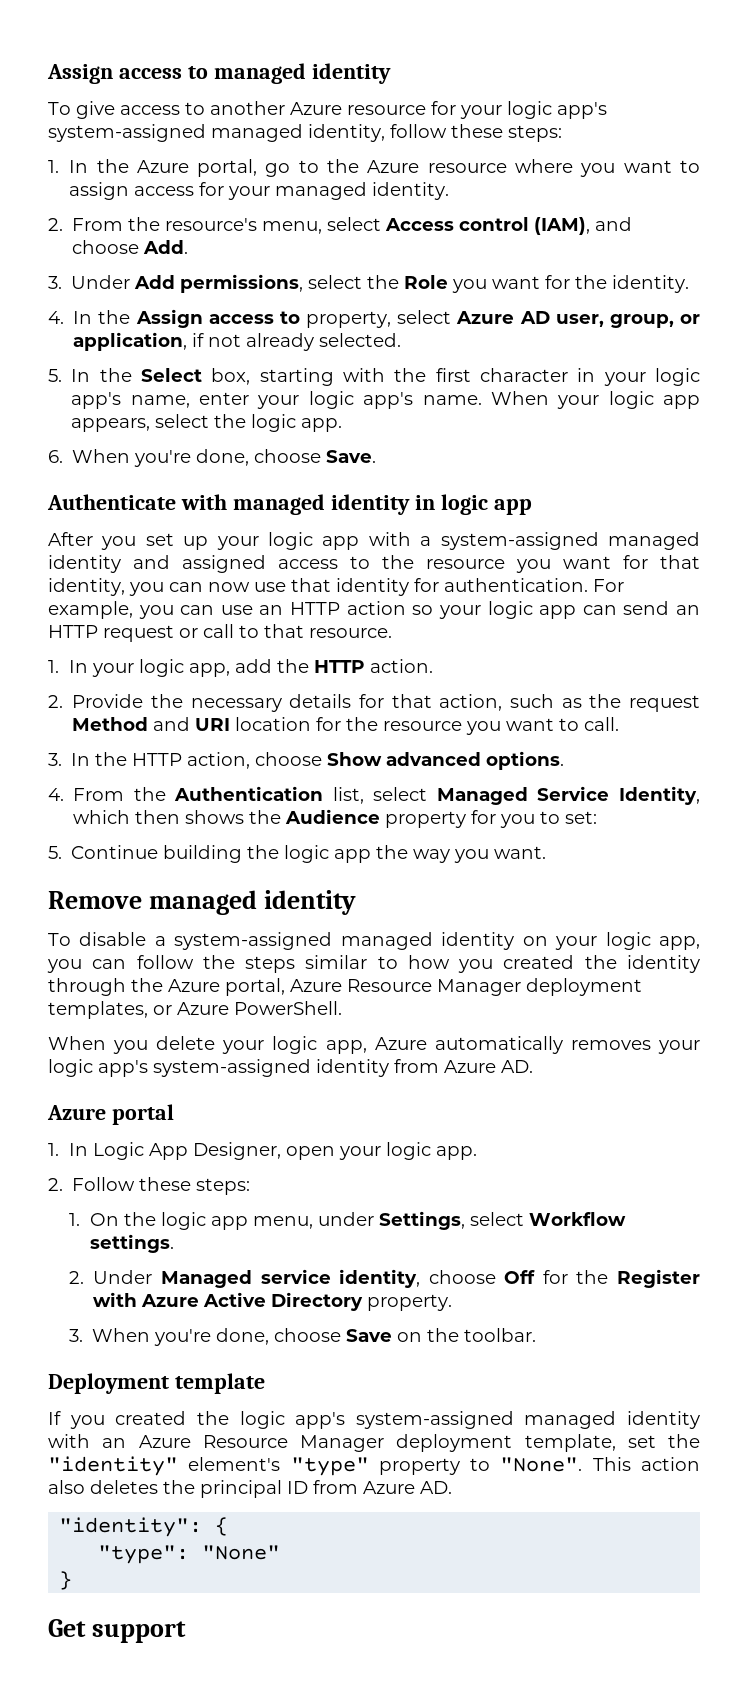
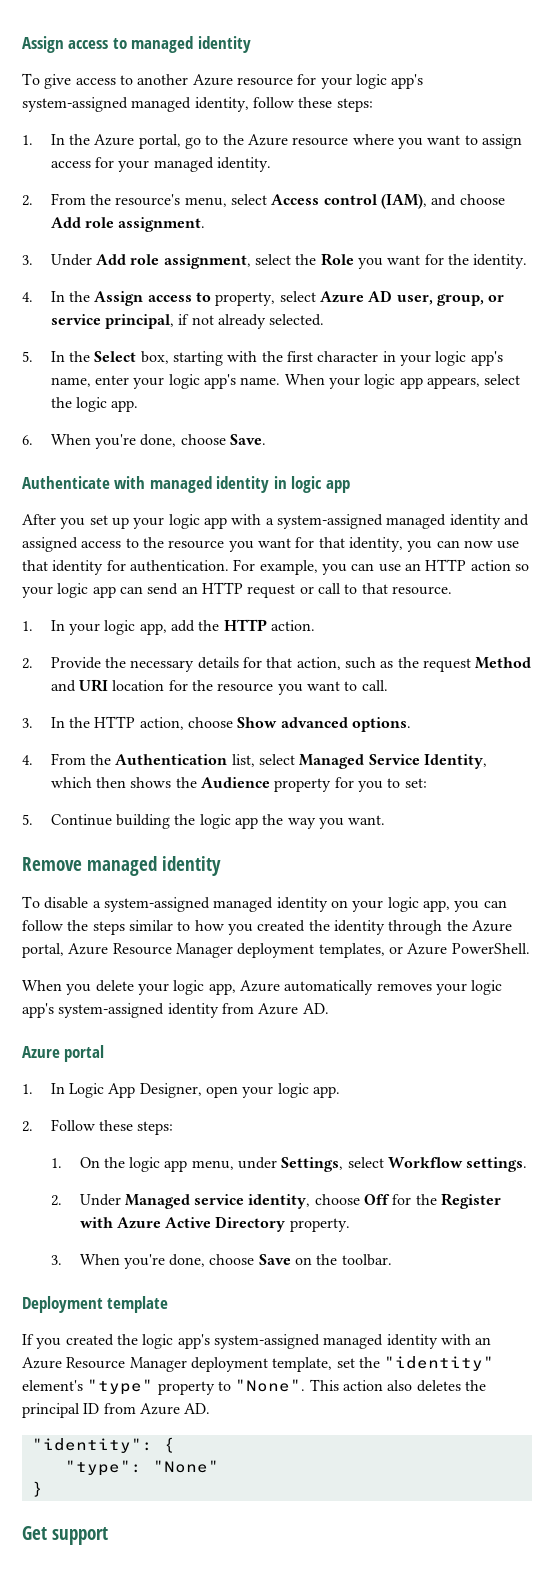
[143,240,189,254] Add. -> [50,217,206,232] Add role assignment.
[180,274,304,293] permissions, -> [130,254,251,269] role assignment,
[73,332,188,351] application, -> [50,314,175,329] service principal,

